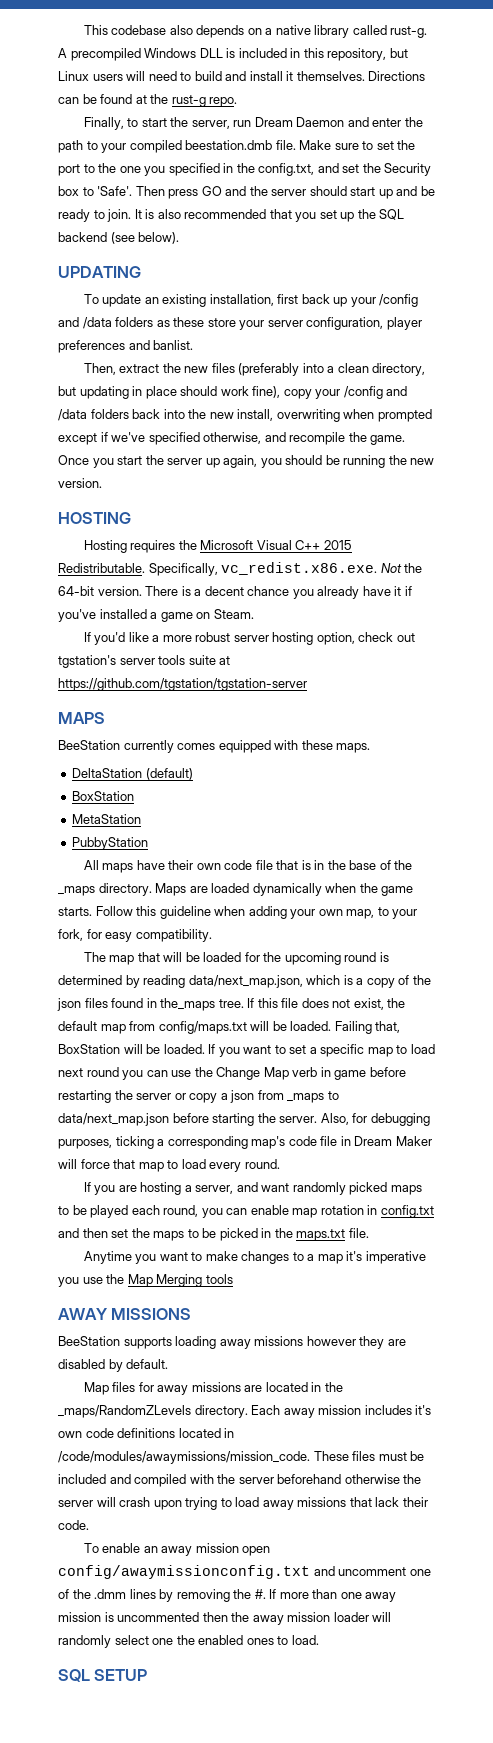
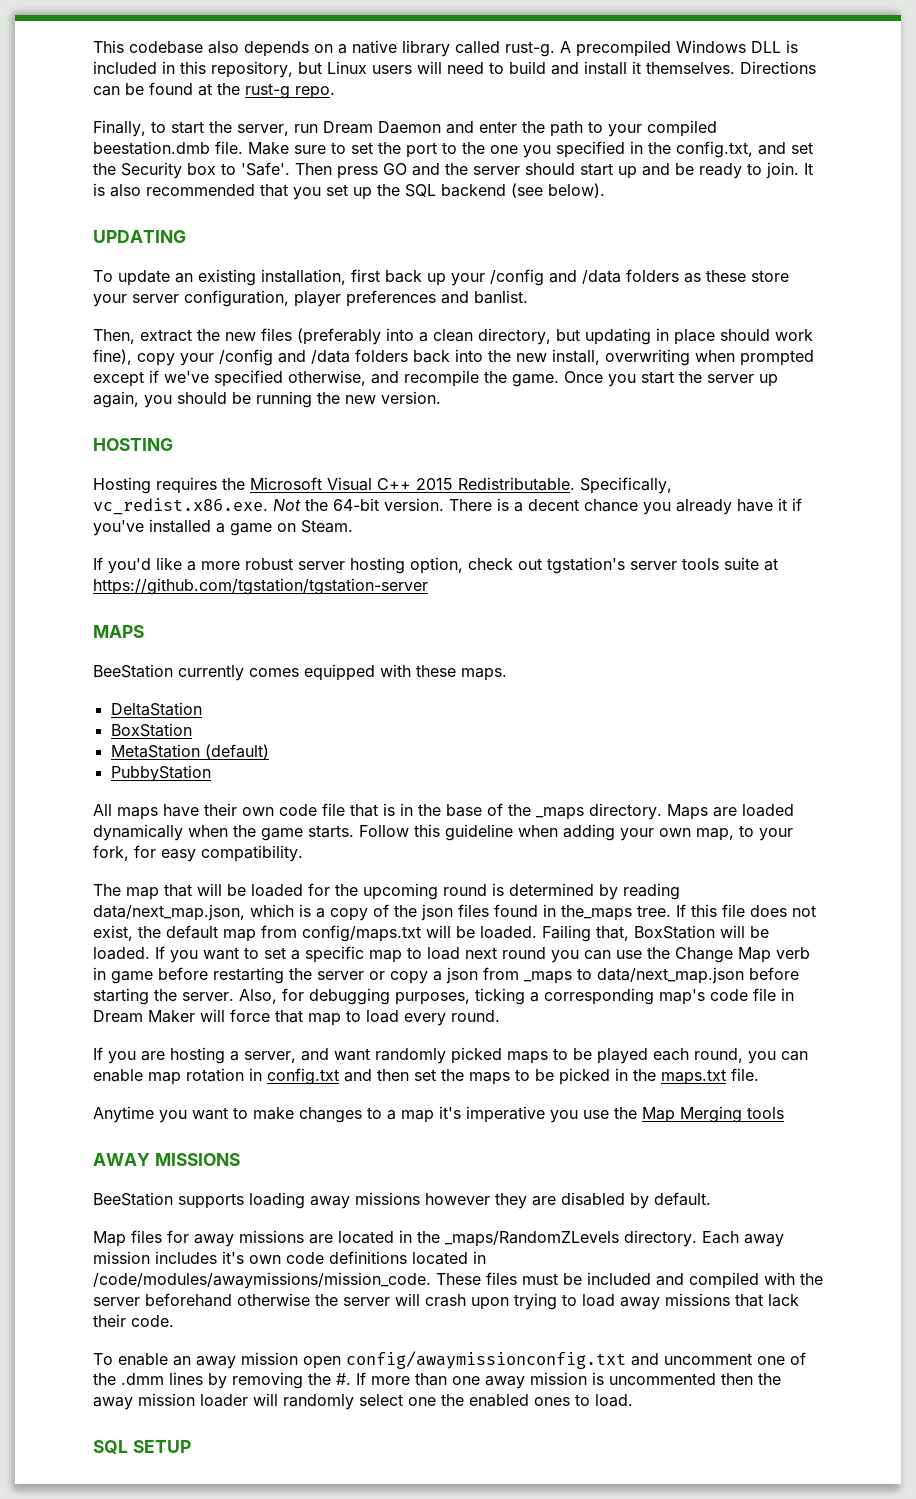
[145,768,193,780] (default) -> (202, 709) none
(142, 819) none -> [204,744,269,759] (default)

